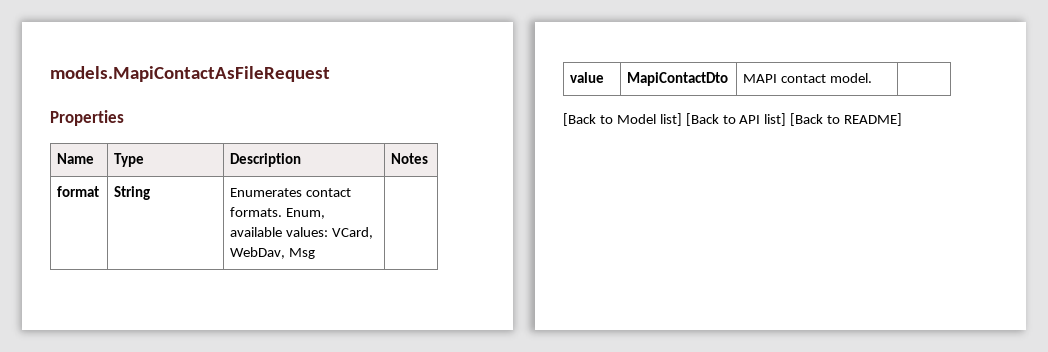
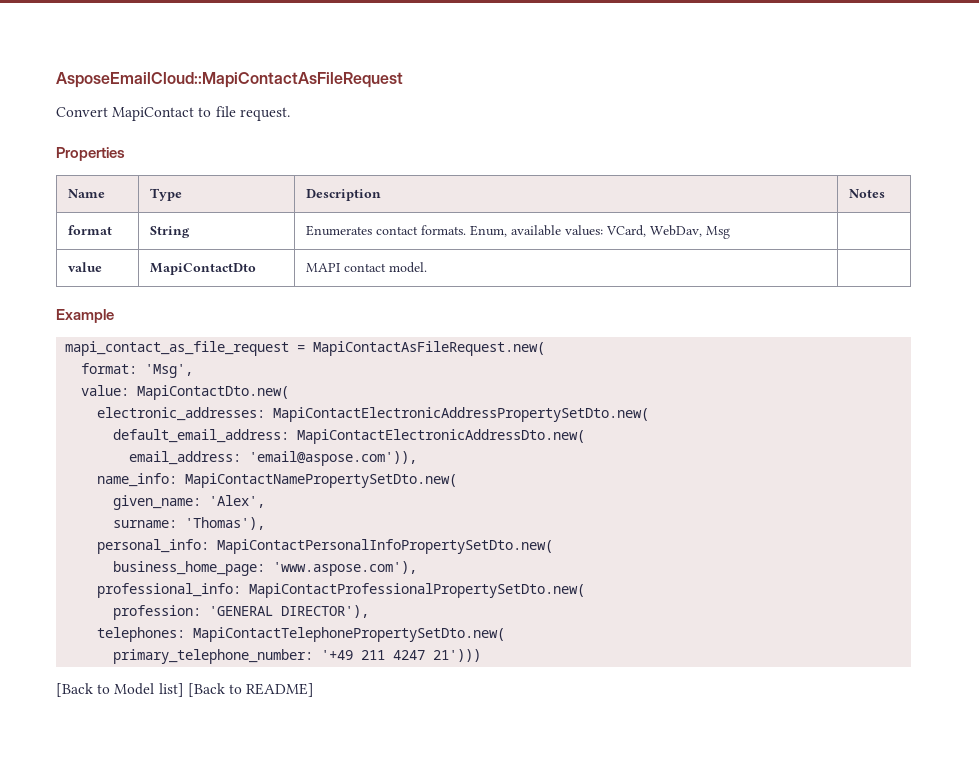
[50,66,330,82] models.MapiContactAsFileRequest -> [56,72,403,88] [56,106,290,121] AsposeEmailCloud::MapiContactAsFileRequest // Convert MapiContact to file request.
(872, 78) none -> [56,309,114,323] [65,341,546,356] [81,363,194,378] [81,385,290,400] [97,407,650,422] [113,429,586,444] [129,451,418,466] [97,473,458,488] [113,495,266,510] [113,517,266,530] [97,539,554,554] [113,561,418,576] [97,583,586,598] [113,605,370,620] [97,627,506,642] [113,649,482,664] // Example // mapi_contact_as_file_request = MapiContactAsFileRequest.new( // format: 'Msg', // value: MapiContactDto.new( // electronic_addresses: MapiContactElectronicAddressPropertySetDto.new( // default_email_address: MapiContactElectronicAddressDto.new( // email_address: 'email@aspose.com')), // name_info: MapiContactNamePropertySetDto.new( // given_name: 'Alex', // surname: 'Thomas'), // personal_info: MapiContactPersonalInfoPropertySetDto.new( // business_home_page: 'www.aspose.com'), // professional_info: MapiContactProfessionalPropertySetDto.new( // profession: 'GENERAL DIRECTOR'), // telephones: MapiContactTelephonePropertySetDto.new( // primary_telephone_number: '+49 211 4247 21')))
[739,113,841,126] API list] [Back to -> (242, 689) none

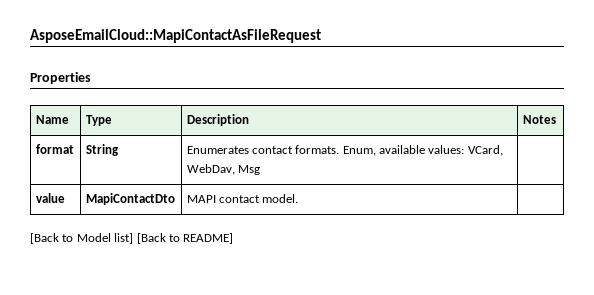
[56,106,290,121] // Convert MapiContact to file request. -> (321, 36) none
[56,309,114,323] [65,341,546,356] [81,363,194,378] [81,385,290,400] [97,407,650,422] [113,429,586,444] [129,451,418,466] [97,473,458,488] [113,495,266,510] [113,517,266,530] [97,539,554,554] [113,561,418,576] [97,583,586,598] [113,605,370,620] [97,627,506,642] [113,649,482,664] // Example // mapi_contact_as_file_request = MapiContactAsFileRequest.new( // format: 'Msg', // value: MapiContactDto.new( // electronic_addresses: MapiContactElectronicAddressPropertySetDto.new( // default_email_address: MapiContactElectronicAddressDto.new( // email_address: 'email@aspose.com')), // name_info: MapiContactNamePropertySetDto.new( // given_name: 'Alex', // surname: 'Thomas'), // personal_info: MapiContactPersonalInfoPropertySetDto.new( // business_home_page: 'www.aspose.com'), // professional_info: MapiContactProfessionalPropertySetDto.new( // profession: 'GENERAL DIRECTOR'), // telephones: MapiContactTelephonePropertySetDto.new( // primary_telephone_number: '+49 211 4247 21'))) -> (299, 198) none

